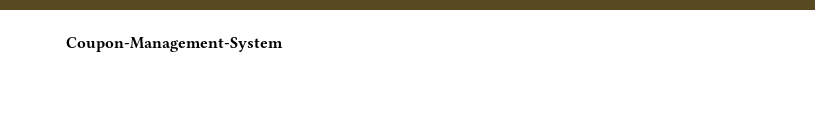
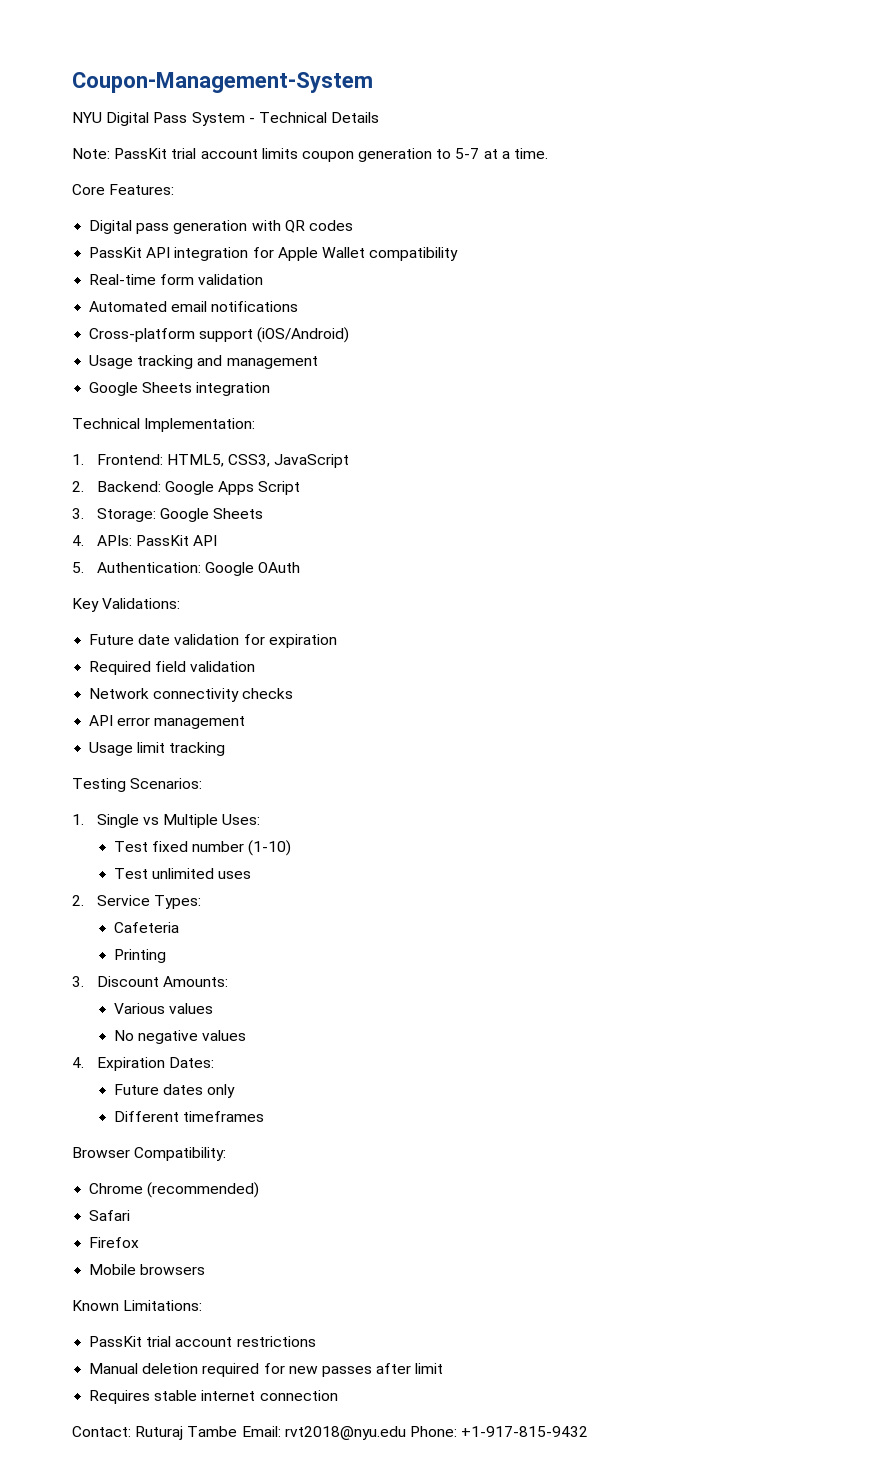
(283, 44) none -> [72,112,380,126] [72,148,549,162] [72,184,175,195] [89,220,353,234] [89,247,459,261] [89,274,264,285] [89,301,299,312] [89,327,350,343] [89,355,318,369] [89,382,271,396] [72,418,256,432] [72,454,350,468] [72,481,301,495] [72,508,264,522] [72,535,218,546] [72,562,301,576] [72,598,181,612] [89,634,337,648] [89,661,256,675] [89,688,294,702] [89,715,246,729] [89,742,226,756] [72,778,203,792] [72,814,261,828] [113,840,292,856] [113,868,252,879] [72,895,202,909] [113,922,179,933] [113,949,166,963] [72,976,229,987] [113,1003,214,1014] [113,1030,247,1044] [72,1057,215,1071] [113,1084,236,1098] [113,1111,265,1122] [72,1147,227,1161] [89,1182,260,1198] [89,1210,131,1221] [89,1237,140,1248] [89,1264,206,1275] [72,1300,203,1311] [89,1336,316,1347] [89,1363,444,1377] [89,1390,338,1404] [72,1426,589,1440] // NYU Digital Pass System - Technical Details // Note: PassKit trial account limits coupon generation to 5-7 at a time. // Core Features: // Digital pass generation with QR codes // PassKit API integration for Apple Wallet compatibility // Real-time form validation // Automated email notifications // Cross-platform support (iOS/Android) // Usage tracking and management // Google Sheets integration // Technical Implementation: // 1. Frontend: HTML5, CSS3, JavaScript // 2. Backend: Google Apps Script // 3. Storage: Google Sheets // 4. APIs: PassKit API // 5. Authentication: Google OAuth // Key Validations: // Future date validation for expiration // Required field validation // Network connectivity checks // API error management // Usage limit tracking // Testing Scenarios: // 1. Single vs Multiple Uses: // Test fixed number (1-10) // Test unlimited uses // 2. Service Types: // Cafeteria // Printing // 3. Discount Amounts: // Various values // No negative values // 4. Expiration Dates: // Future dates only // Different timeframes // Browser Compatibility: // Chrome (recommended) // Safari // Firefox // Mobile browsers // Known Limitations: // PassKit trial account restrictions // Manual deletion required for new passes after limit // Requires stable internet connection // Contact: Ruturaj Tambe Email: rvt2018@nyu.edu Phone: +1-917-815-9432

